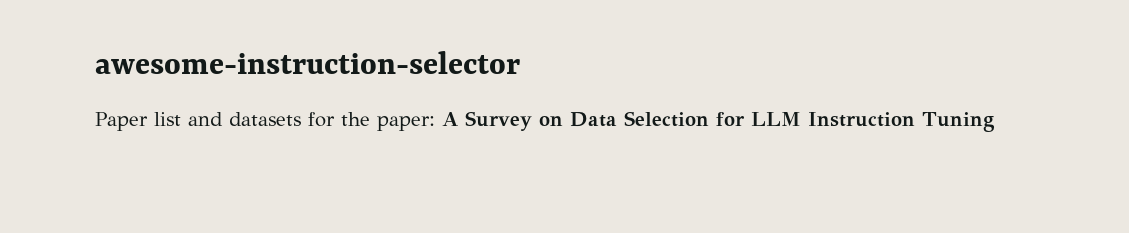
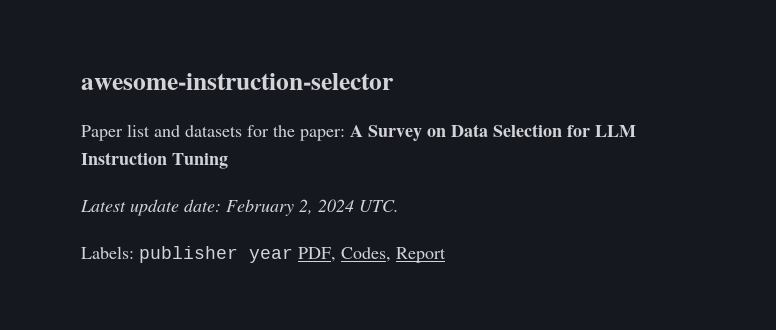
(995, 122) none -> [80,199,399,216] [81,246,446,263] // Latest update date: February 2, 2024 UTC. // Labels: publisher year PDF, Codes, Report

